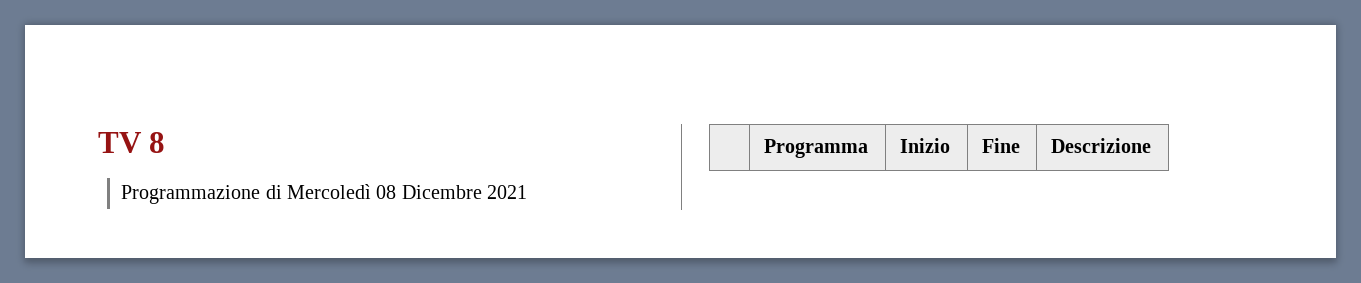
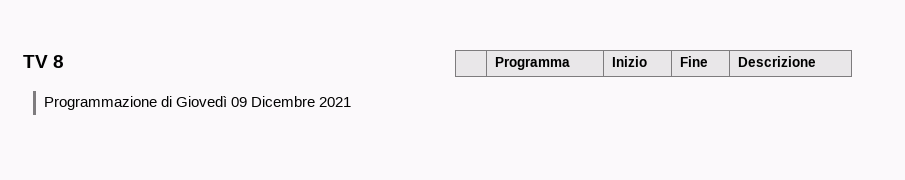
[287,184,397,199] Mercoledì 08 -> [175,96,247,107] Giovedì 09

